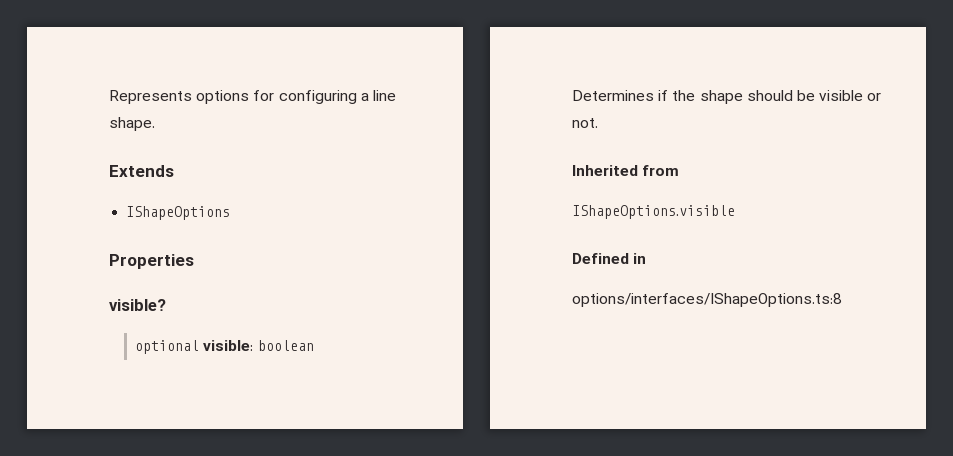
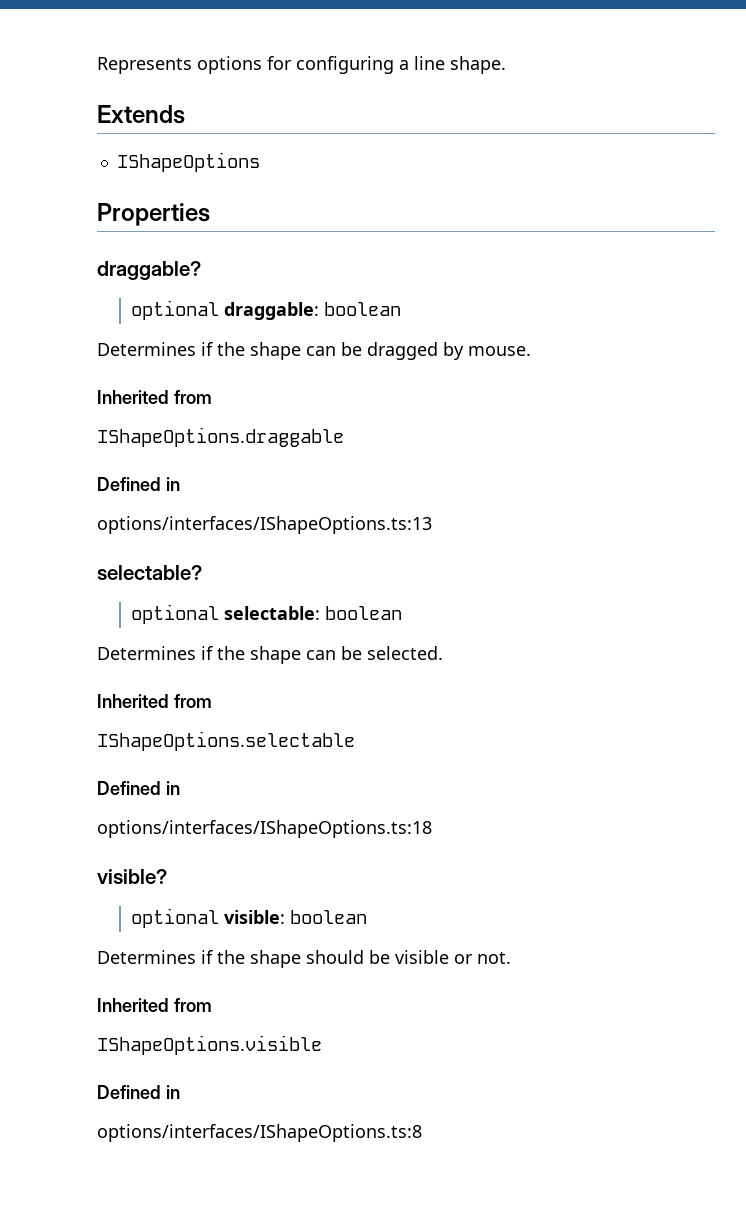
(194, 261) none -> [97,261,201,280] [131,300,402,320] [97,342,531,360] [97,390,212,404] [97,427,344,447] [97,477,180,491] [97,516,432,534] [97,565,202,580] [131,604,403,624] [97,646,443,664] [97,694,212,708] [97,731,355,751] [97,781,180,795] [97,820,432,838] // draggable? // optional draggable: boolean // Determines if the shape can be dragged by mouse. // Inherited from // IShapeOptions.draggable // Defined in // options/interfaces/IShapeOptions.ts:13 // selectable? // optional selectable: boolean // Determines if the shape can be selected. // Inherited from // IShapeOptions.selectable // Defined in // options/interfaces/IShapeOptions.ts:18

